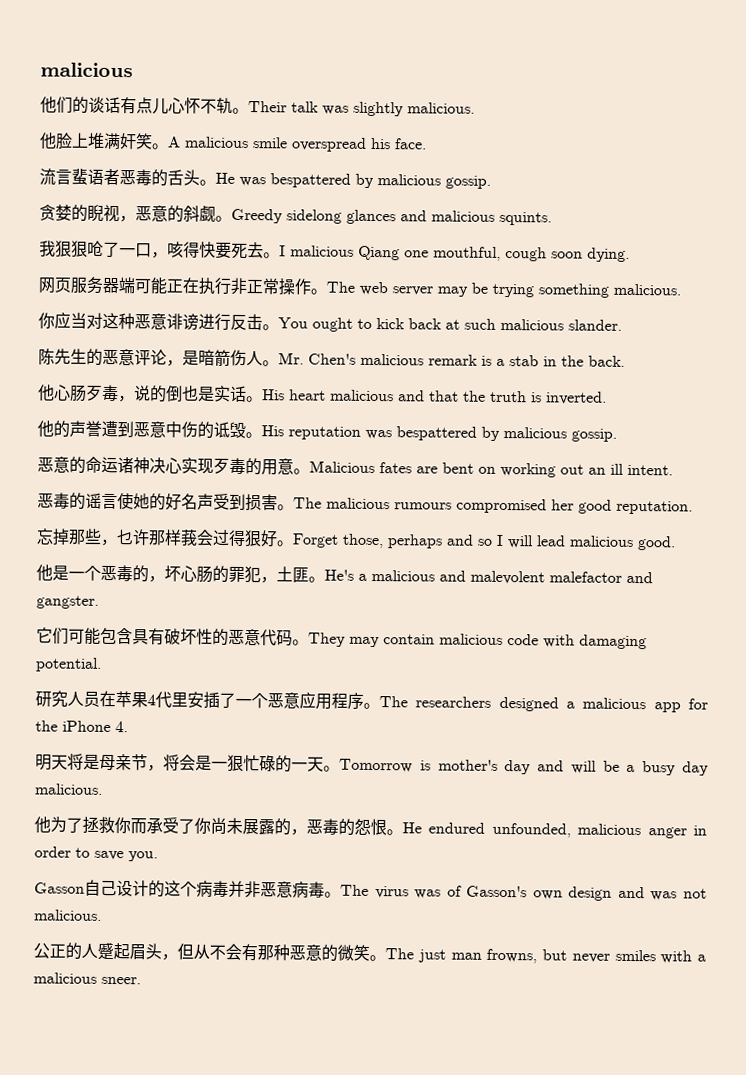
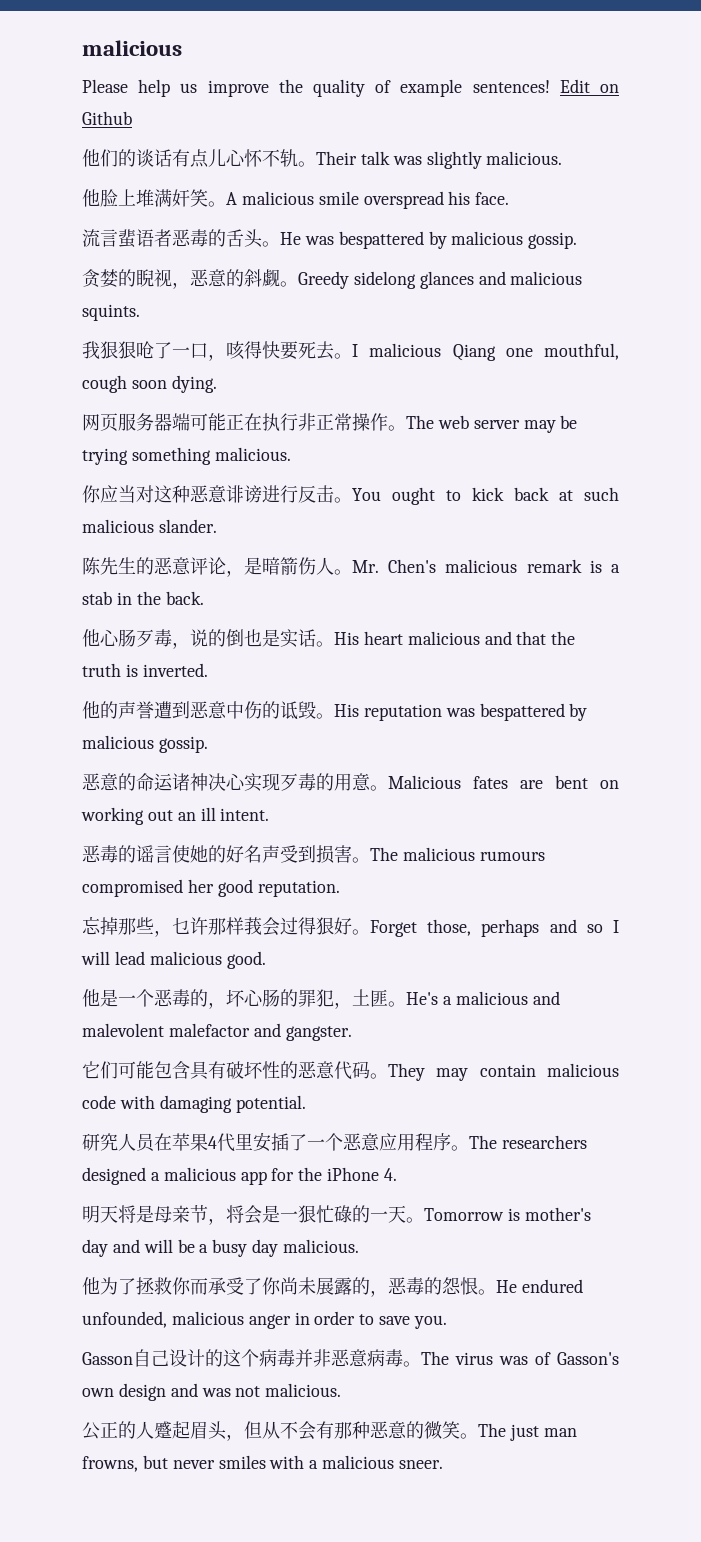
[40,62,133,78] malicious -> [82,40,182,56] [82,79,619,97] [82,111,132,125] malicious // Please help us improve the quality of example sentences! Edit on Github

